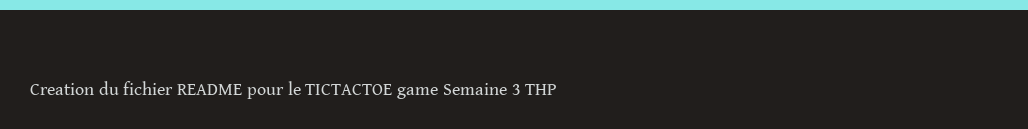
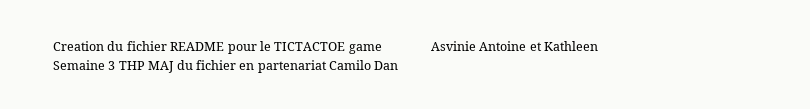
(558, 89) none -> [148,60,399,73] [431,41,599,51] MAJ du fichier en partenariat Camilo Dan Asvinie Antoine et Kathleen

